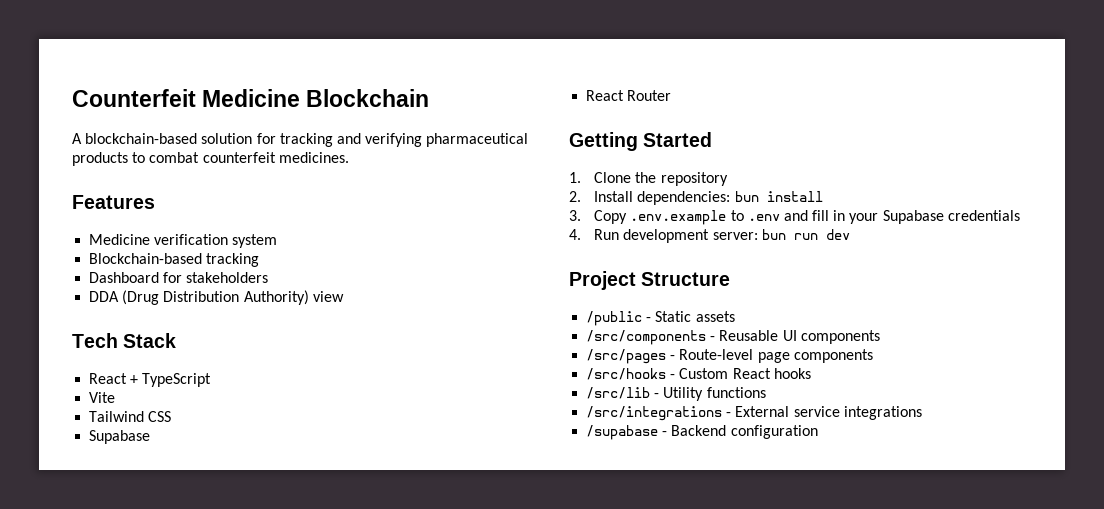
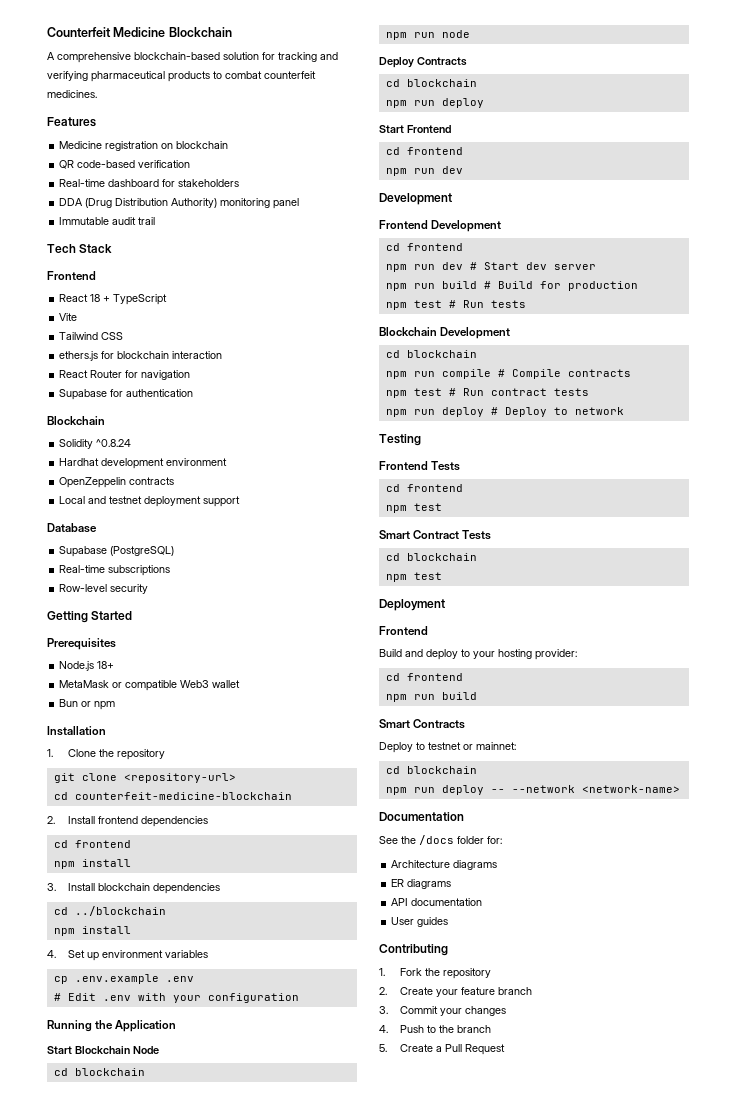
(82, 138) none -> [57,52,131,63] comprehensive
[154,234,278,248] [89,253,260,267] [89,272,160,283] verification system // Blockchain-based tracking // Dashboard -> [105,141,229,151] [59,160,191,169] [59,179,160,187] registration on blockchain // QR code-based verification // Real-time dashboard
[312,291,344,302] view -> [220,198,300,209] [59,217,156,225] monitoring panel // Immutable audit trail
[89,373,128,384] // React -> [47,271,96,280] [59,294,101,302] // Frontend // React 18
[89,430,151,444] [586,90,672,101] [569,132,713,151] [569,172,728,186] [569,191,823,205] [569,210,1020,225] [569,229,850,243] [569,271,731,290] [586,311,735,326] [586,330,880,345] [586,349,873,364] [586,368,811,380] [586,387,766,401] [586,406,922,421] [586,425,818,440] Supabase // React Router // Getting Started // 1. Clone the repository // 2. Install dependencies: bun install // 3. Copy .env.example to .env and fill in your Supabase credentials // 4. Run development server: bun run dev // Project Structure // /public - Static assets // /src/components - Reusable UI components // /src/pages - Route-level page components // /src/hooks - Custom React hooks // /src/lib - Utility functions // /src/integrations - External service integrations // /supabase - Backend configuration -> [59,351,223,361] [59,370,191,380] [59,389,194,400] [47,416,105,425] [59,439,132,449] [59,458,228,469] [59,477,175,488] [59,496,241,507] [47,523,97,533] [59,546,175,557] [59,565,171,576] [59,584,149,594] [47,611,133,623] [47,638,116,650] [59,661,115,671] [59,680,241,691] [59,699,116,710] [47,726,106,736] [47,749,165,760] [53,773,236,783] [53,792,292,800] [47,816,208,827] [53,840,131,848] [53,859,131,869] [47,883,220,894] [53,906,166,916] [53,926,131,936] [47,950,208,961] [53,974,194,984] [53,993,299,1003] [47,1020,177,1032] [47,1046,159,1054] [53,1068,145,1076] [385,30,470,40] [379,57,467,68] [385,79,477,87] [385,98,484,108] [379,125,451,133] [385,147,463,155] [385,166,463,176] [379,193,452,205] [379,220,502,232] [385,243,463,251] [385,262,596,272] [385,281,638,291] [385,300,526,310] [379,327,511,339] [385,350,477,358] [385,369,631,379] [385,388,589,398] [385,407,624,417] [379,434,421,446] [379,461,461,471] [385,484,463,492] [385,503,442,513] [379,530,492,540] [385,553,477,561] [385,572,442,582] [379,599,445,611] [379,626,428,635] [379,649,577,660] [385,673,463,681] [385,692,477,702] [379,719,466,729] [379,742,516,753] [385,766,477,774] [385,785,680,795] [379,812,464,821] [379,835,502,845] [391,860,498,870] [391,879,452,889] [391,898,483,906] [391,917,449,927] [379,944,448,956] [379,968,491,979] [379,987,532,997] [379,1006,506,1016] [379,1025,491,1033] [379,1044,505,1055] ethers.js for blockchain interaction // React Router for navigation // Supabase for authentication // Blockchain // Solidity ^0.8.24 // Hardhat development environment // OpenZeppelin contracts // Local and testnet deployment support // Database // Supabase (PostgreSQL) // Real-time subscriptions // Row-level security // Getting Started // Prerequisites // Node.js 18+ // MetaMask or compatible Web3 wallet // Bun or npm // Installation // 1. Clone the repository // git clone <repository-url> // cd counterfeit-medicine-blockchain // 2. Install frontend dependencies // cd frontend // npm install // 3. Install blockchain dependencies // cd ../blockchain // npm install // 4. Set up environment variables // cp .env.example .env // # Edit .env with your configuration // Running the Application // Start Blockchain Node // cd blockchain // npm run node // Deploy Contracts // cd blockchain // npm run deploy // Start Frontend // cd frontend // npm run dev // Development // Frontend Development // cd frontend // npm run dev # Start dev server // npm run build # Build for production // npm test # Run tests // Blockchain Development // cd blockchain // npm run compile # Compile contracts // npm test # Run contract tests // npm run deploy # Deploy to network // Testing // Frontend Tests // cd frontend // npm test // Smart Contract Tests // cd blockchain // npm test // Deployment // Frontend // Build and deploy to your hosting provider: // cd frontend // npm run build // Smart Contracts // Deploy to testnet or mainnet: // cd blockchain // npm run deploy -- --network <network-name> // Documentation // See the /docs folder for: // Architecture diagrams // ER diagrams // API documentation // User guides // Contributing // 1. Fork the repository // 2. Create your feature branch // 3. Commit your changes // 4. Push to the branch // 5. Create a Pull Request

